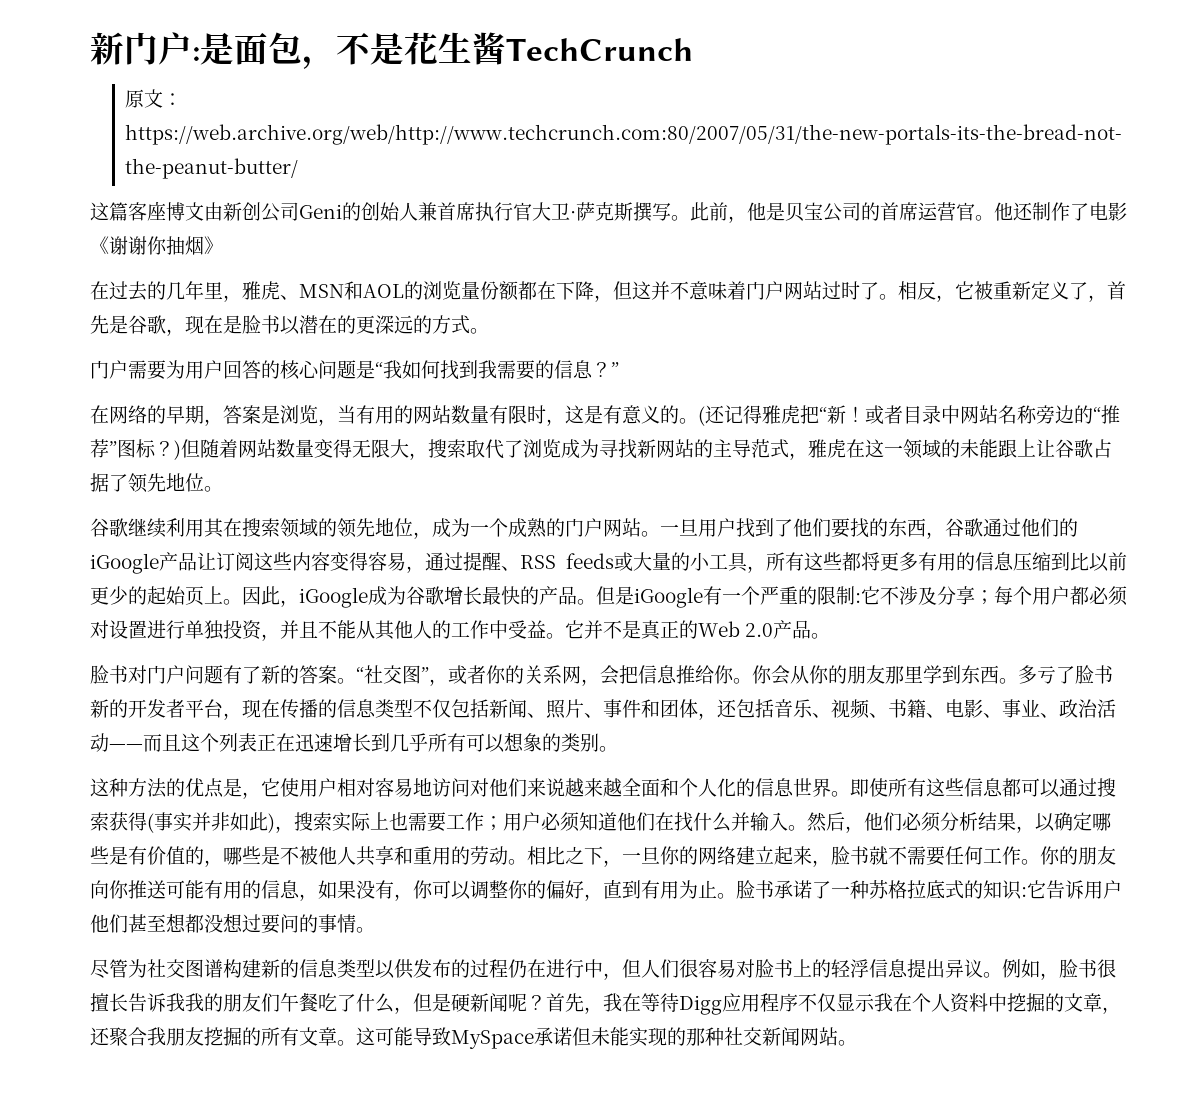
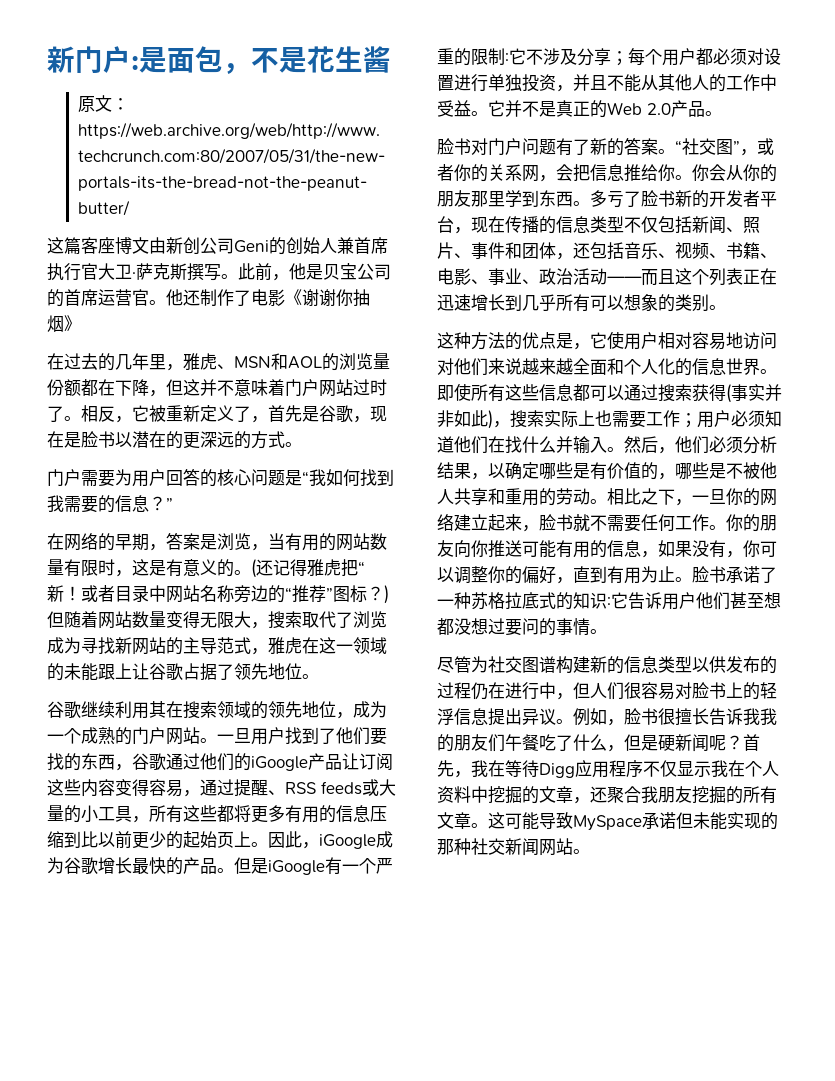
[506,38,693,61] TechCrunch -> (391, 59) none

